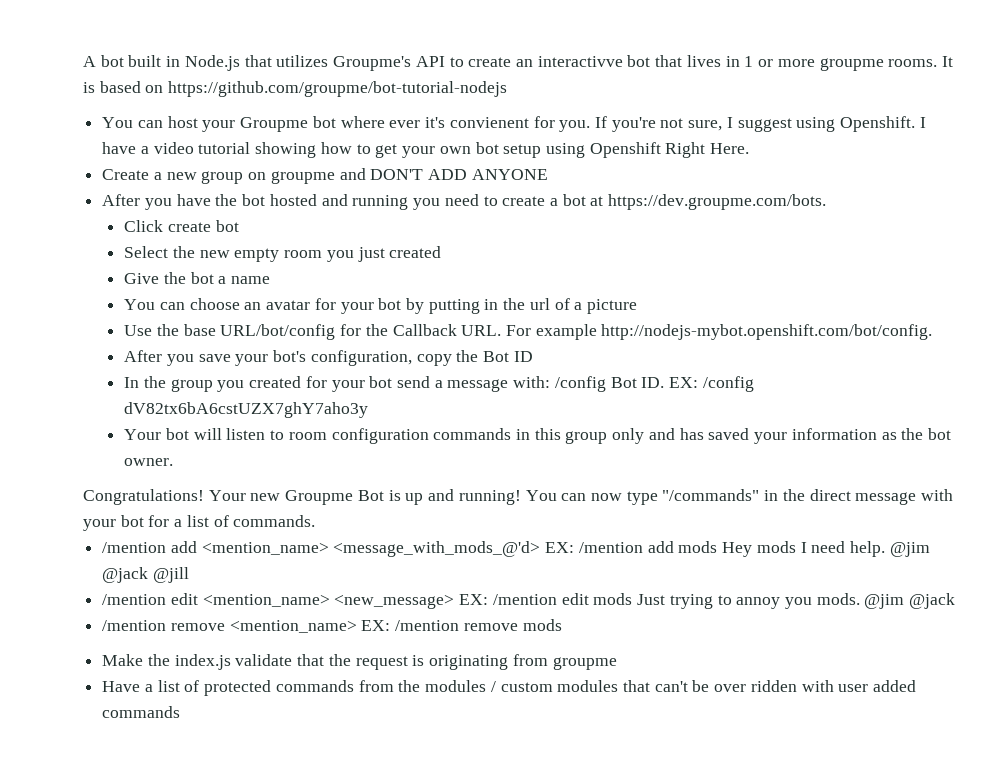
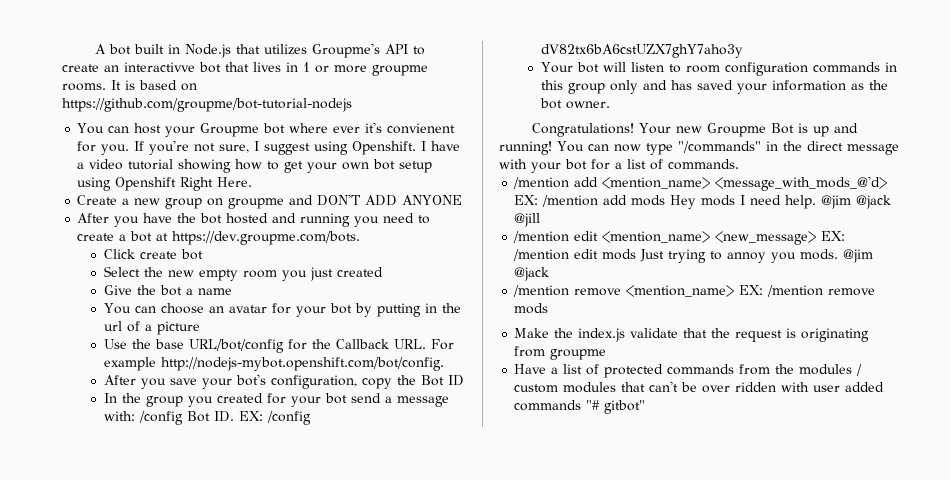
(181, 712) none -> [586,400,646,414] "# gitbot"

